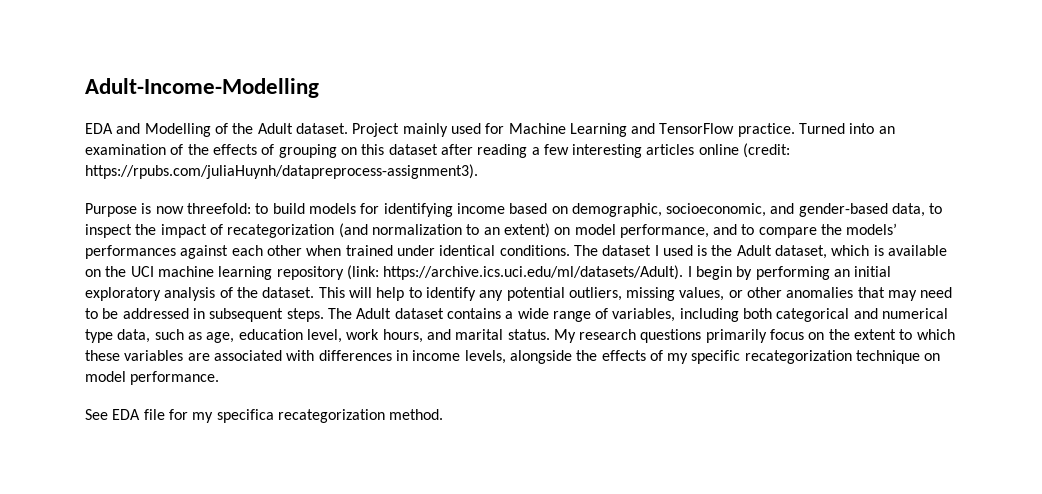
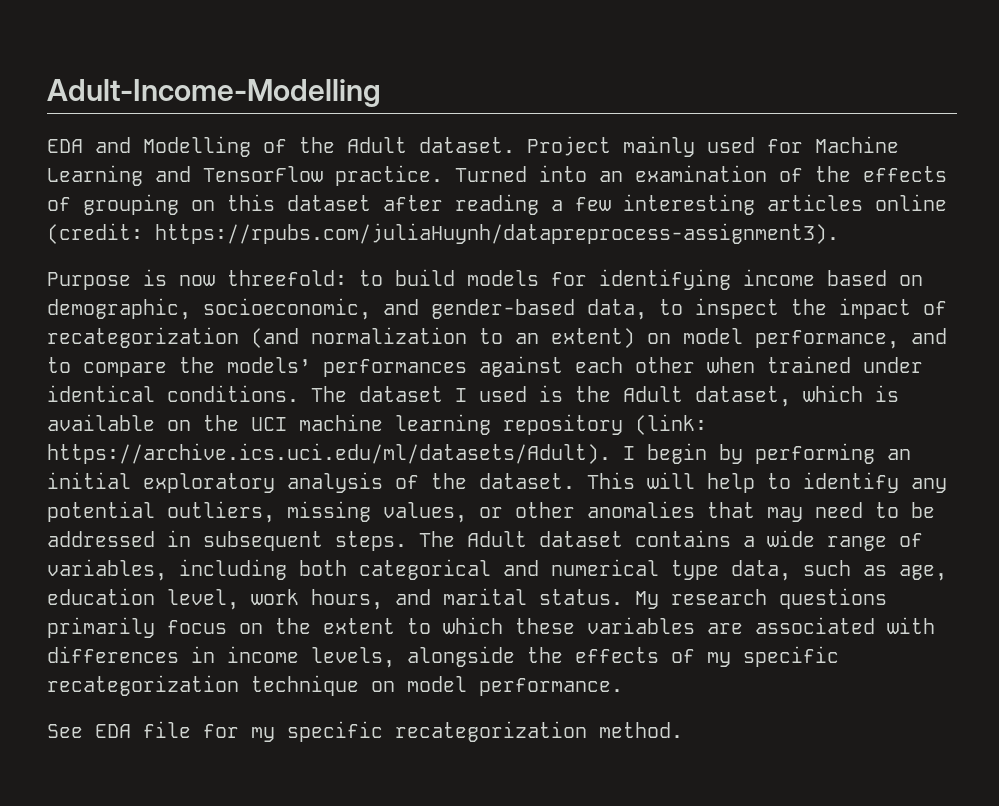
[216,409,274,423] specifica -> [287,721,383,742] specific

